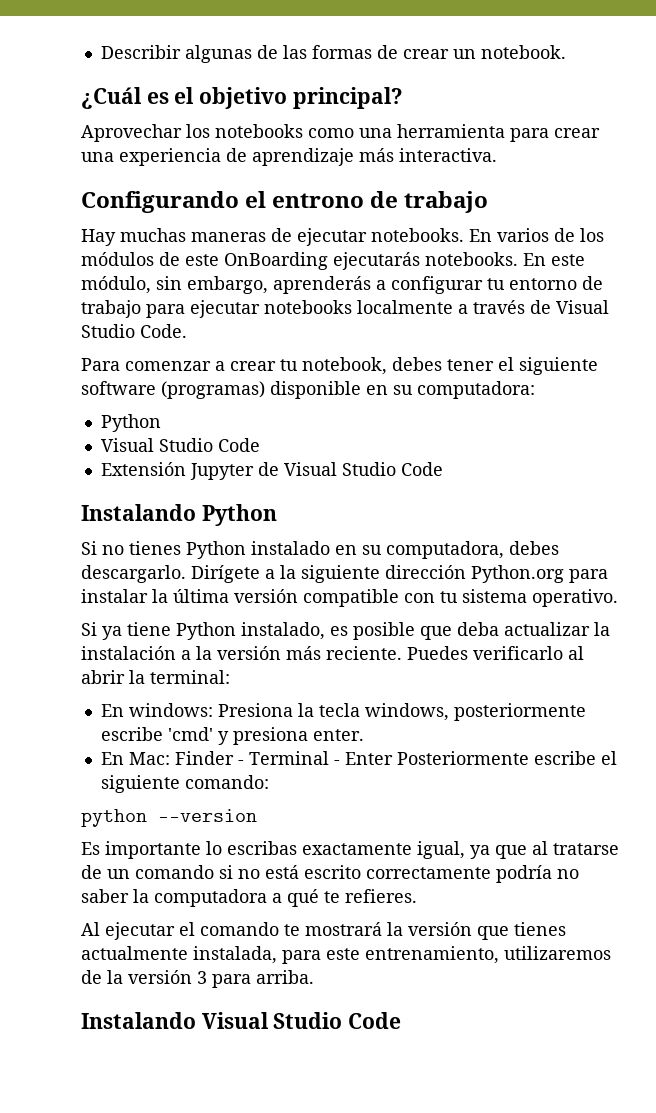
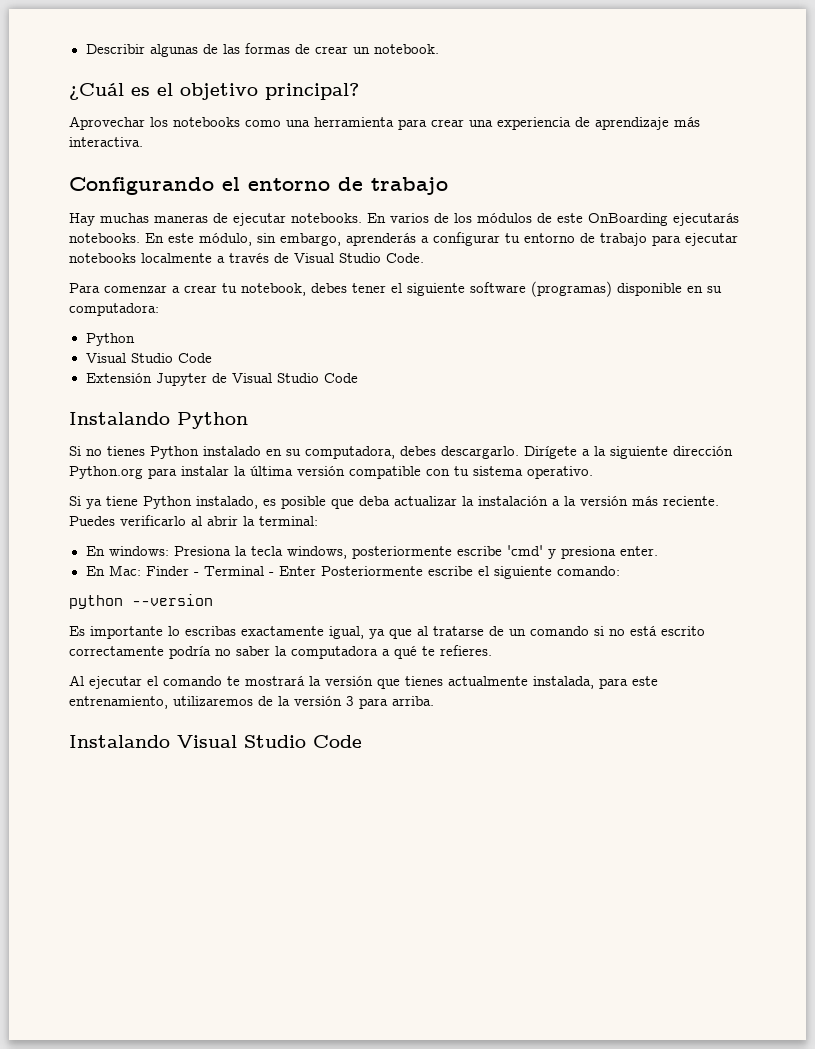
[272,193,365,208] entrono -> [248,178,330,191] entorno

